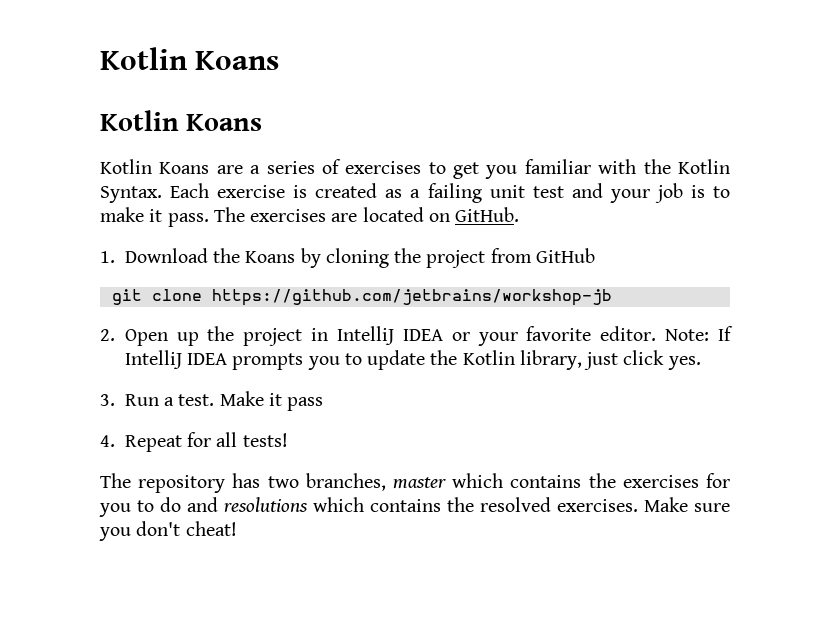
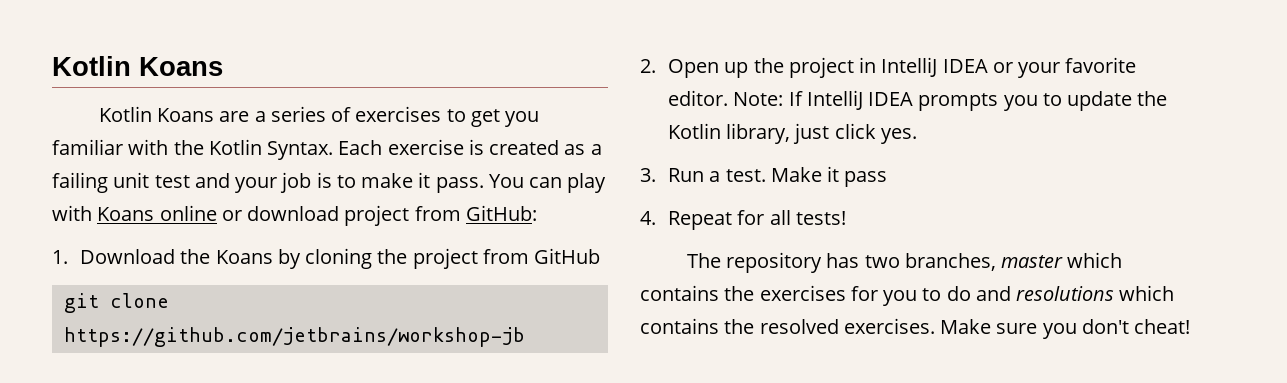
[100,47,280,70] [100,110,263,131] [100,159,210,174] Kotlin Koans // Kotlin Koans // Kotlin Koans -> [52,56,223,76] [98,106,215,122] Kotlin Koans // Kotlin Koans
[213,207,520,222] The exercises are located on GitHub. -> [488,173,607,193] [52,205,537,226] You can play with Koans online or download project from GitHub:

